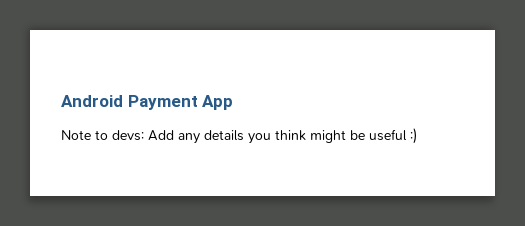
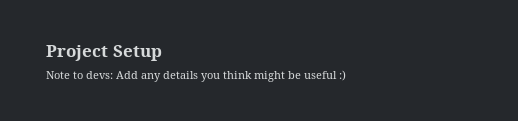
[61,95,234,110] Android Payment App -> [46,45,162,61] Project Setup

